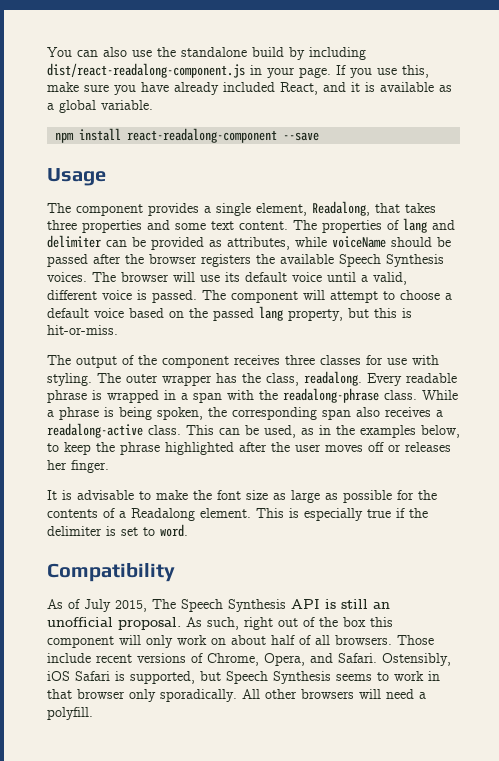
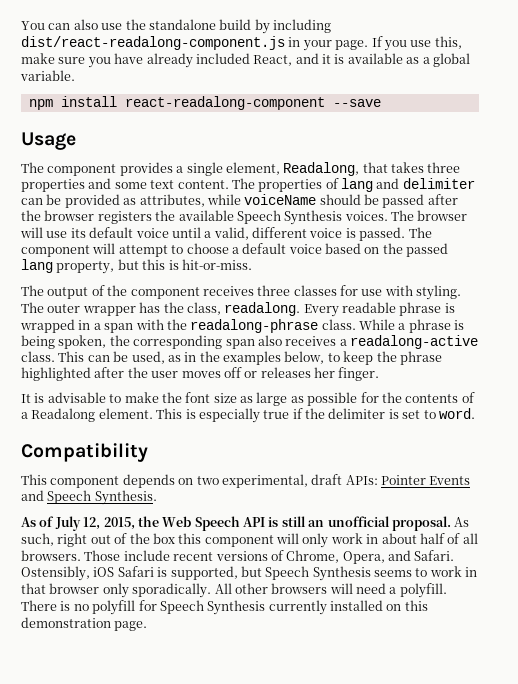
[47,599,286,612] As of July 2015, The Speech Synthesis -> [21,474,471,488] [21,490,157,505] [21,516,240,531] This component depends on two experimental, draft APIs: Pointer Events and Speech Synthesis. // As of July 12, 2015, the Web Speech
[211,638,226,645] on -> [366,534,379,544] in
(93, 713) none -> [21,600,428,615] [21,617,148,631] There is no polyfill for Speech Synthesis currently installed on this demonstration page.

